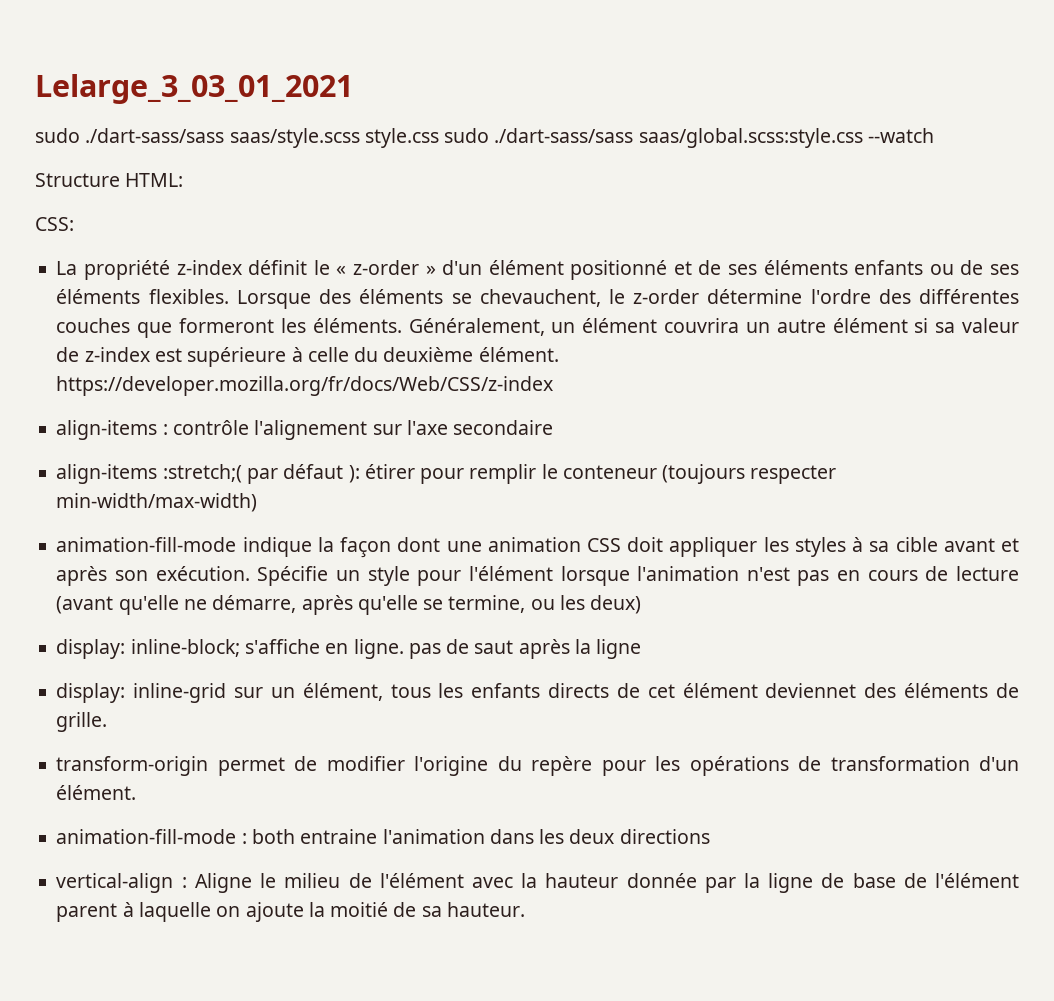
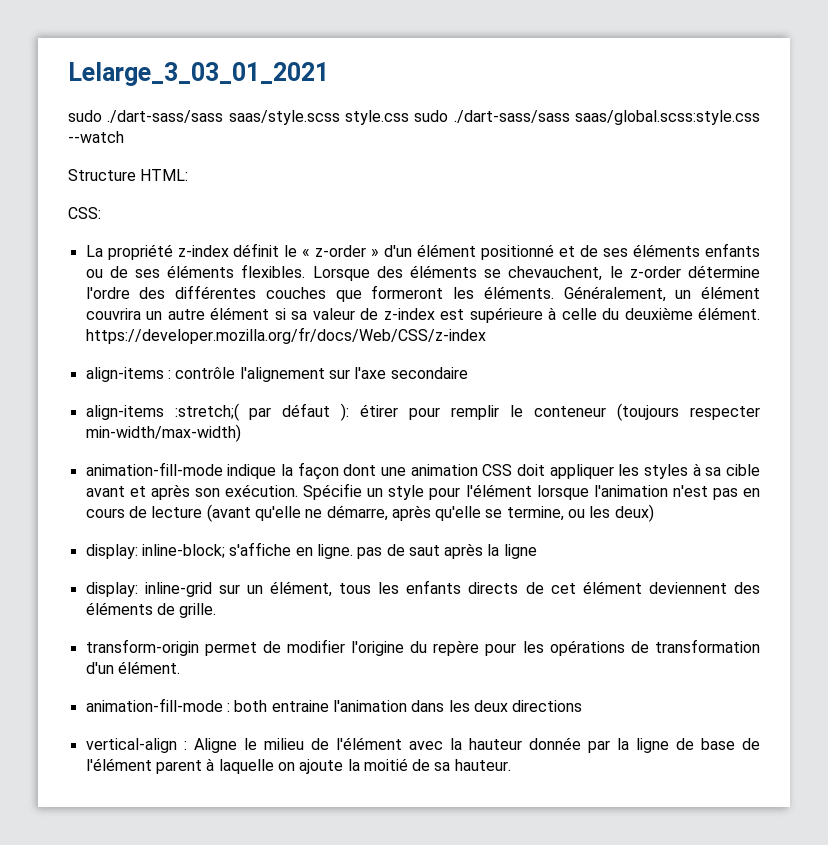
[765,683,857,698] deviennet -> [648,582,727,594] deviennent

